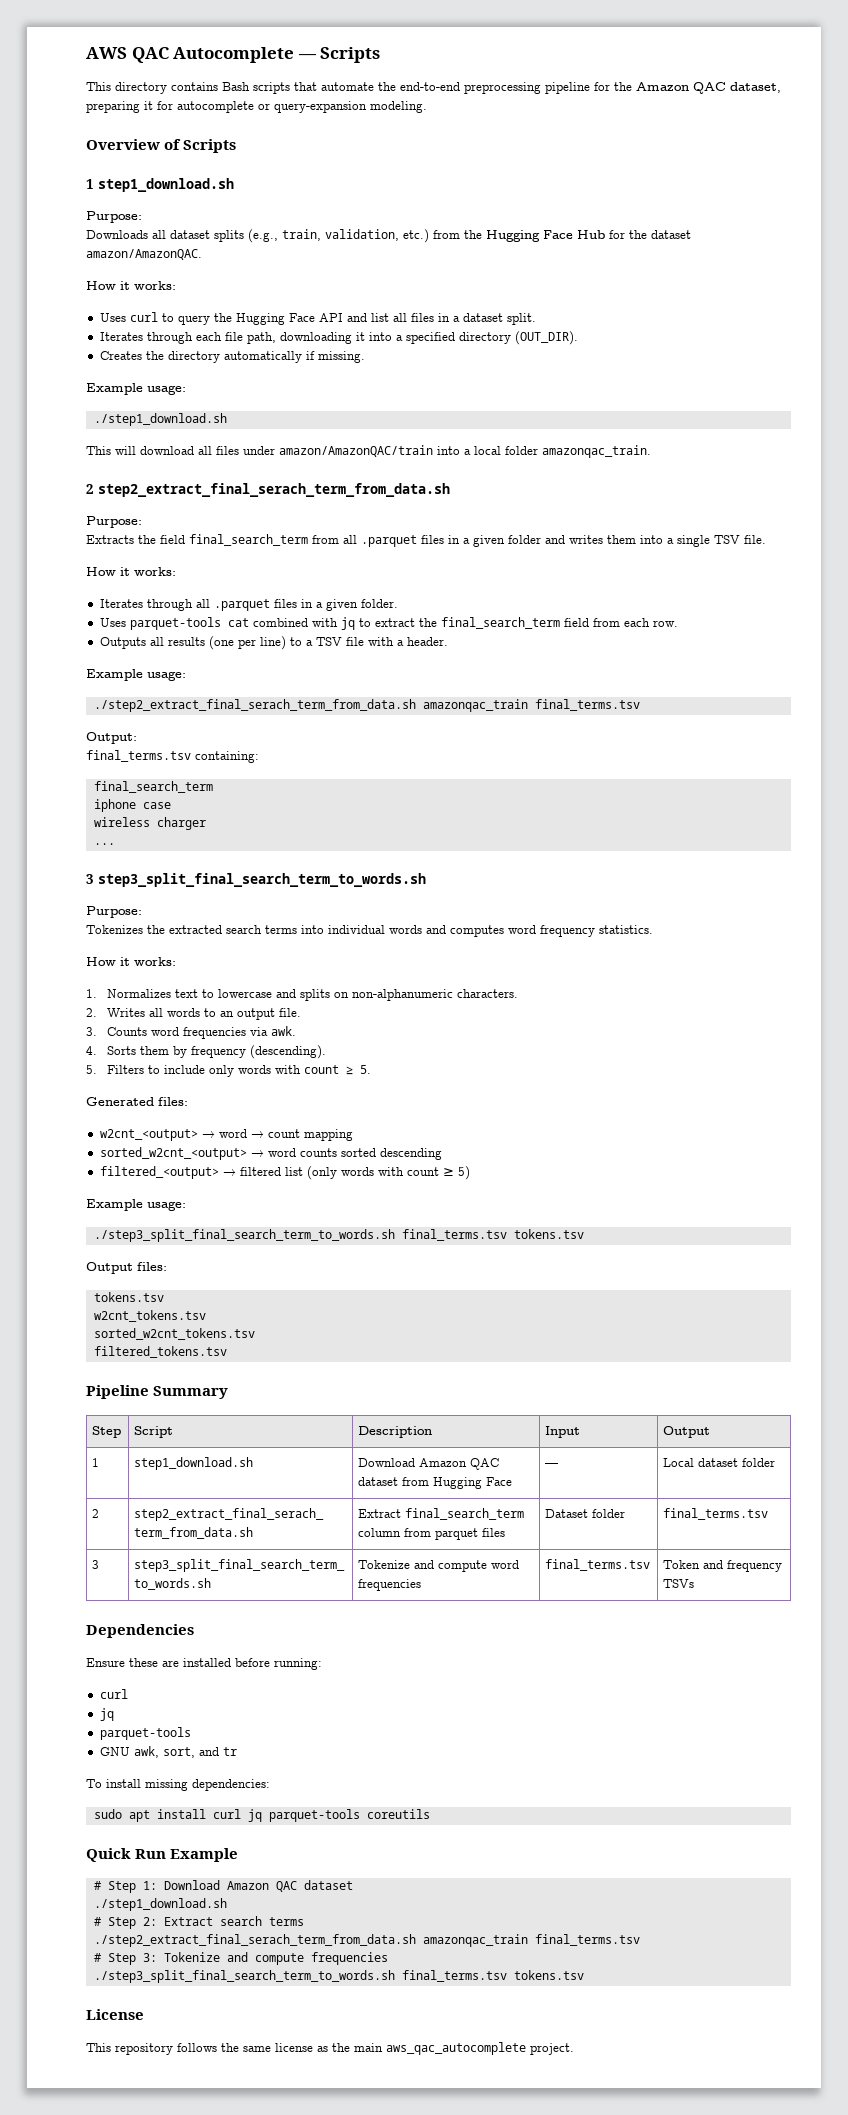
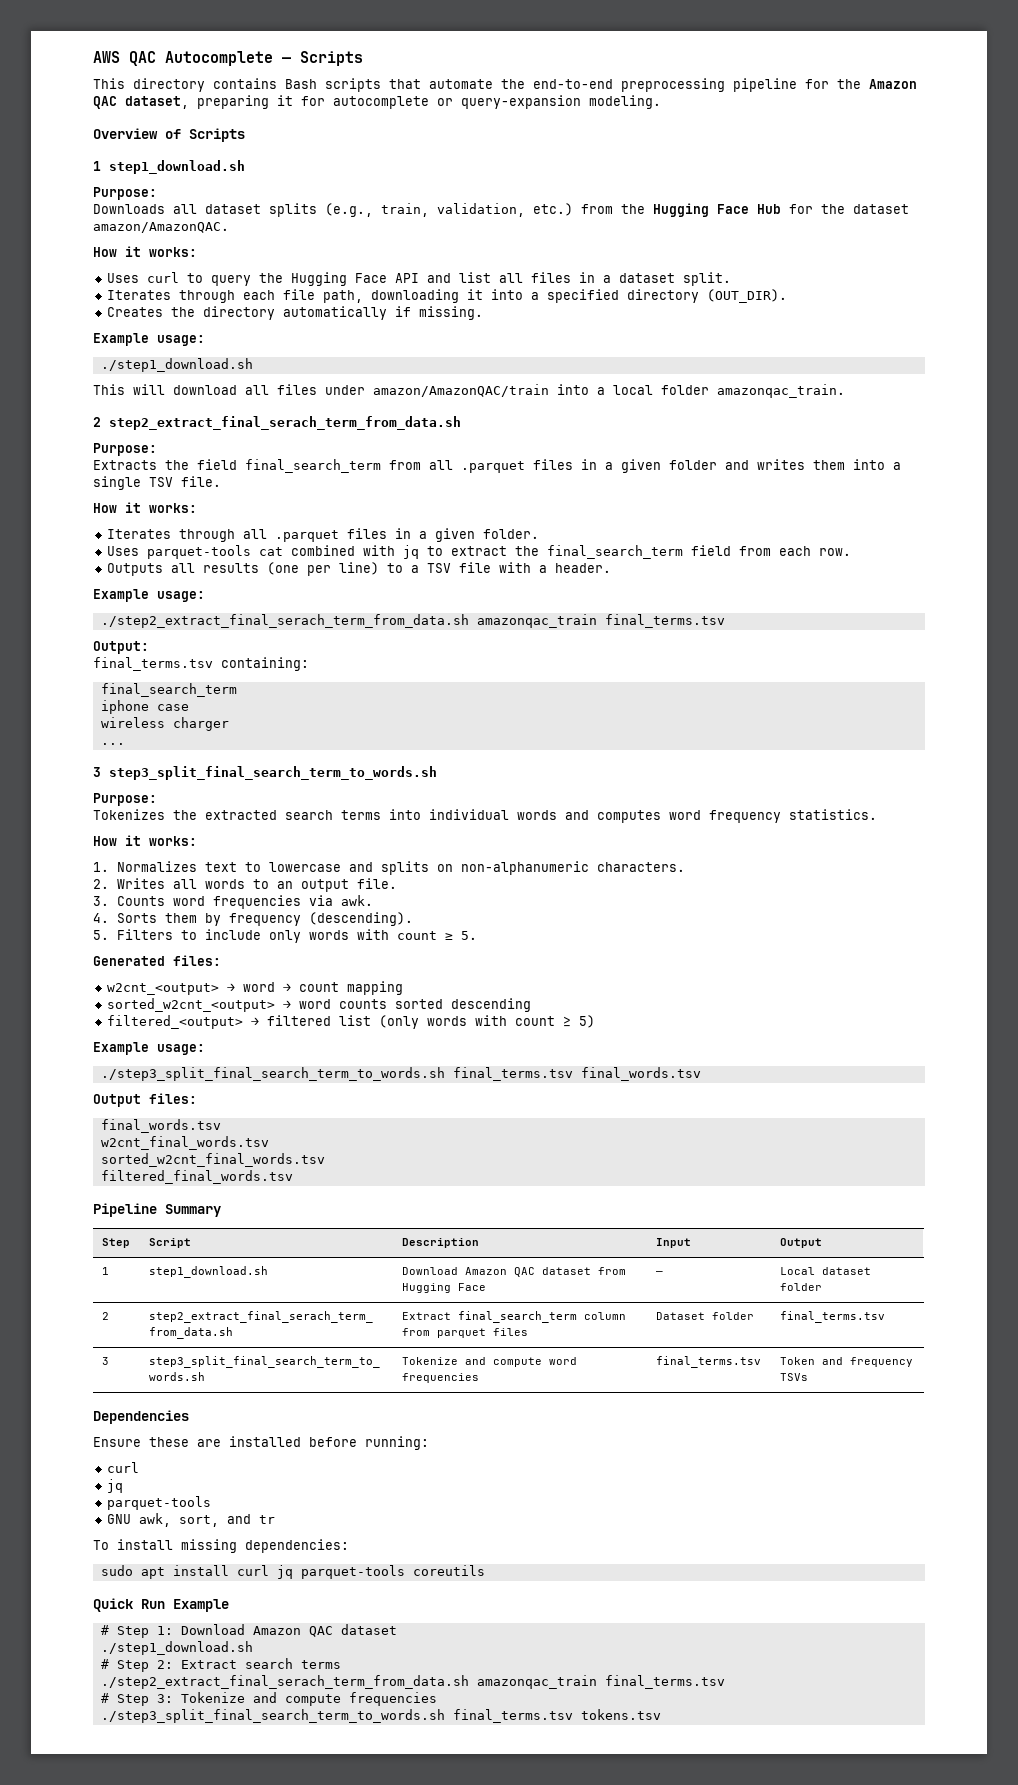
[513,1229,584,1239] tokens.tsv -> [580,1067,701,1081] final_words.tsv
[93,1292,164,1302] [93,1310,206,1322] [93,1328,255,1340] [93,1346,227,1358] tokens.tsv // w2cnt_tokens.tsv // sorted_w2cnt_tokens.tsv // filtered_tokens.tsv -> [100,1119,221,1133] [100,1136,269,1150] [100,1153,325,1167] [100,1170,293,1184] final_words.tsv // w2cnt_final_words.tsv // sorted_w2cnt_final_words.tsv // filtered_final_words.tsv
[86,2009,144,2020] [86,2042,574,2055] // License // This repository follows the same license as the main aws_qac_autocomplete project. -> (661, 1714) none

